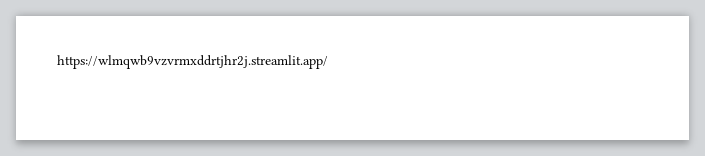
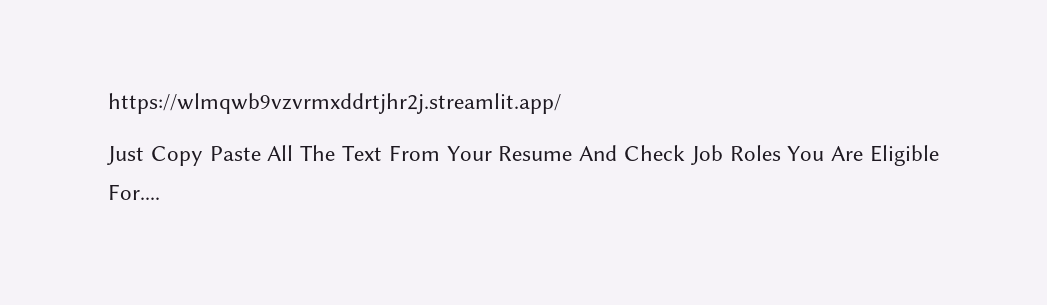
(328, 62) none -> [107,145,939,166] [108,184,160,200] // Just Copy Paste All The Text From Your Resume And Check Job Roles You Are Eligible For....

